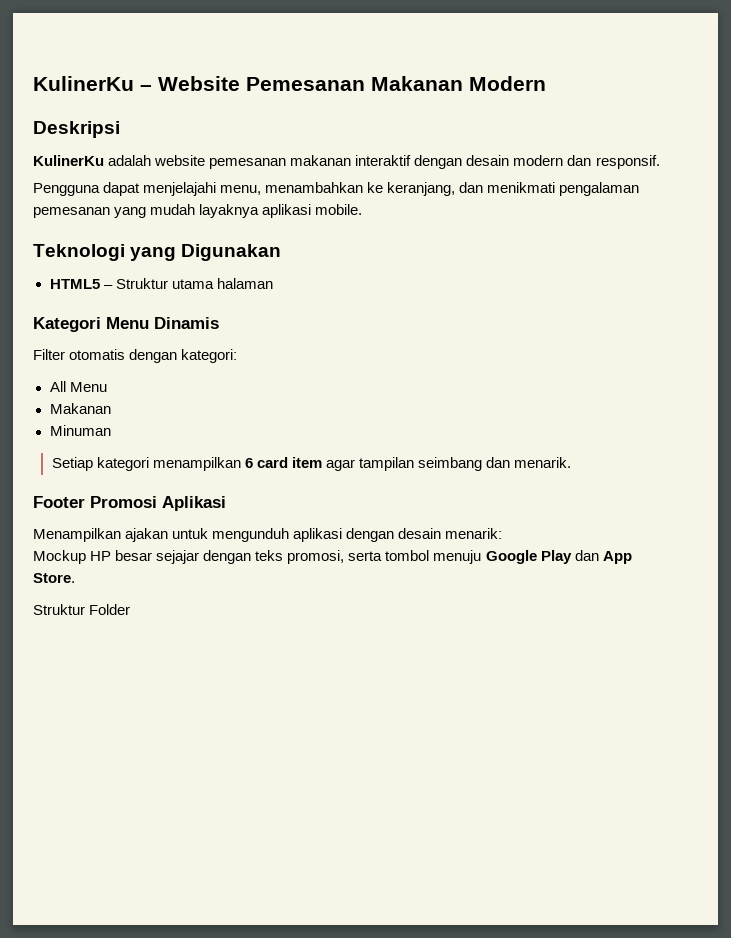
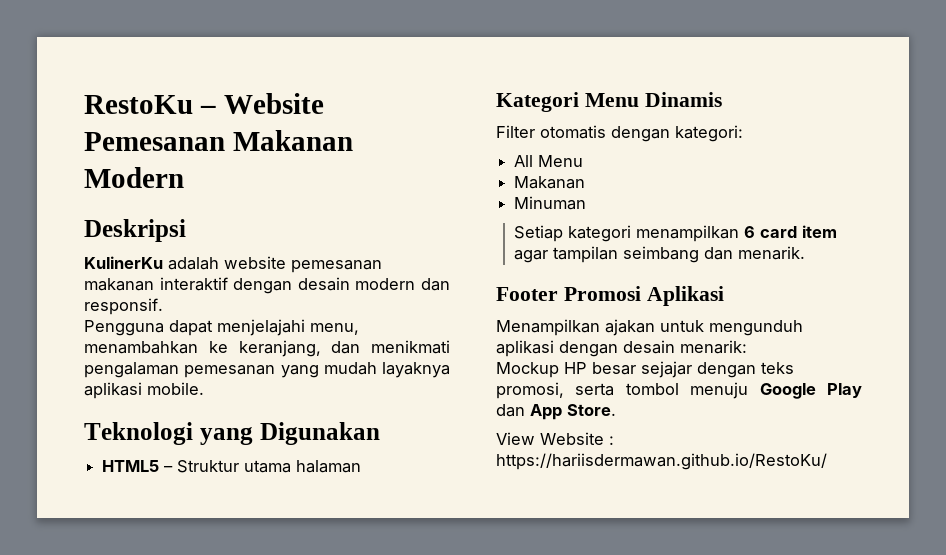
[33,76,134,91] KulinerKu -> [84,95,193,114] RestoKu
[33,604,131,615] Struktur Folder -> [496,432,614,445] [496,453,827,470] View Website : https://hariisdermawan.github.io/RestoKu/

